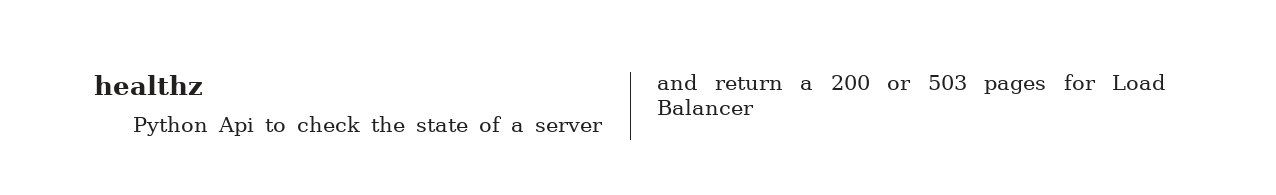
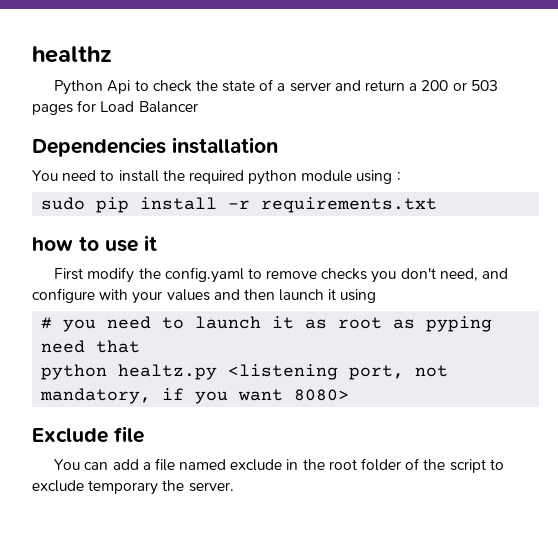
(754, 107) none -> [32,137,278,157] [32,170,401,185] [41,197,438,213] [32,235,157,252] [54,267,508,283] [32,288,377,304] [41,316,493,332] [41,340,141,353] [41,364,449,380] [40,388,350,404] [32,426,144,443] [54,458,504,473] [32,480,234,495] // Dependencies installation // You need to install the required python module using : // sudo pip install -r requirements.txt // how to use it // First modify the config.yaml to remove checks you don't need, and configure with your values and then launch it using // # you need to launch it as root as pyping need that // python healtz.py <listening port, not mandatory, if you want 8080> // Exclude file // You can add a file named exclude in the root folder of the script to exclude temporary the server.

